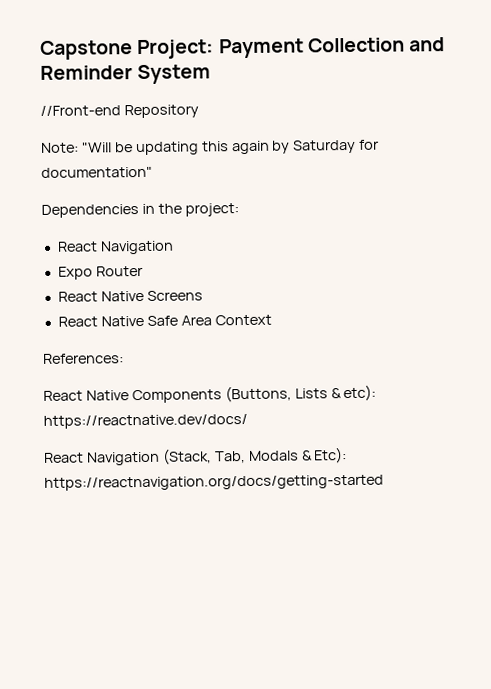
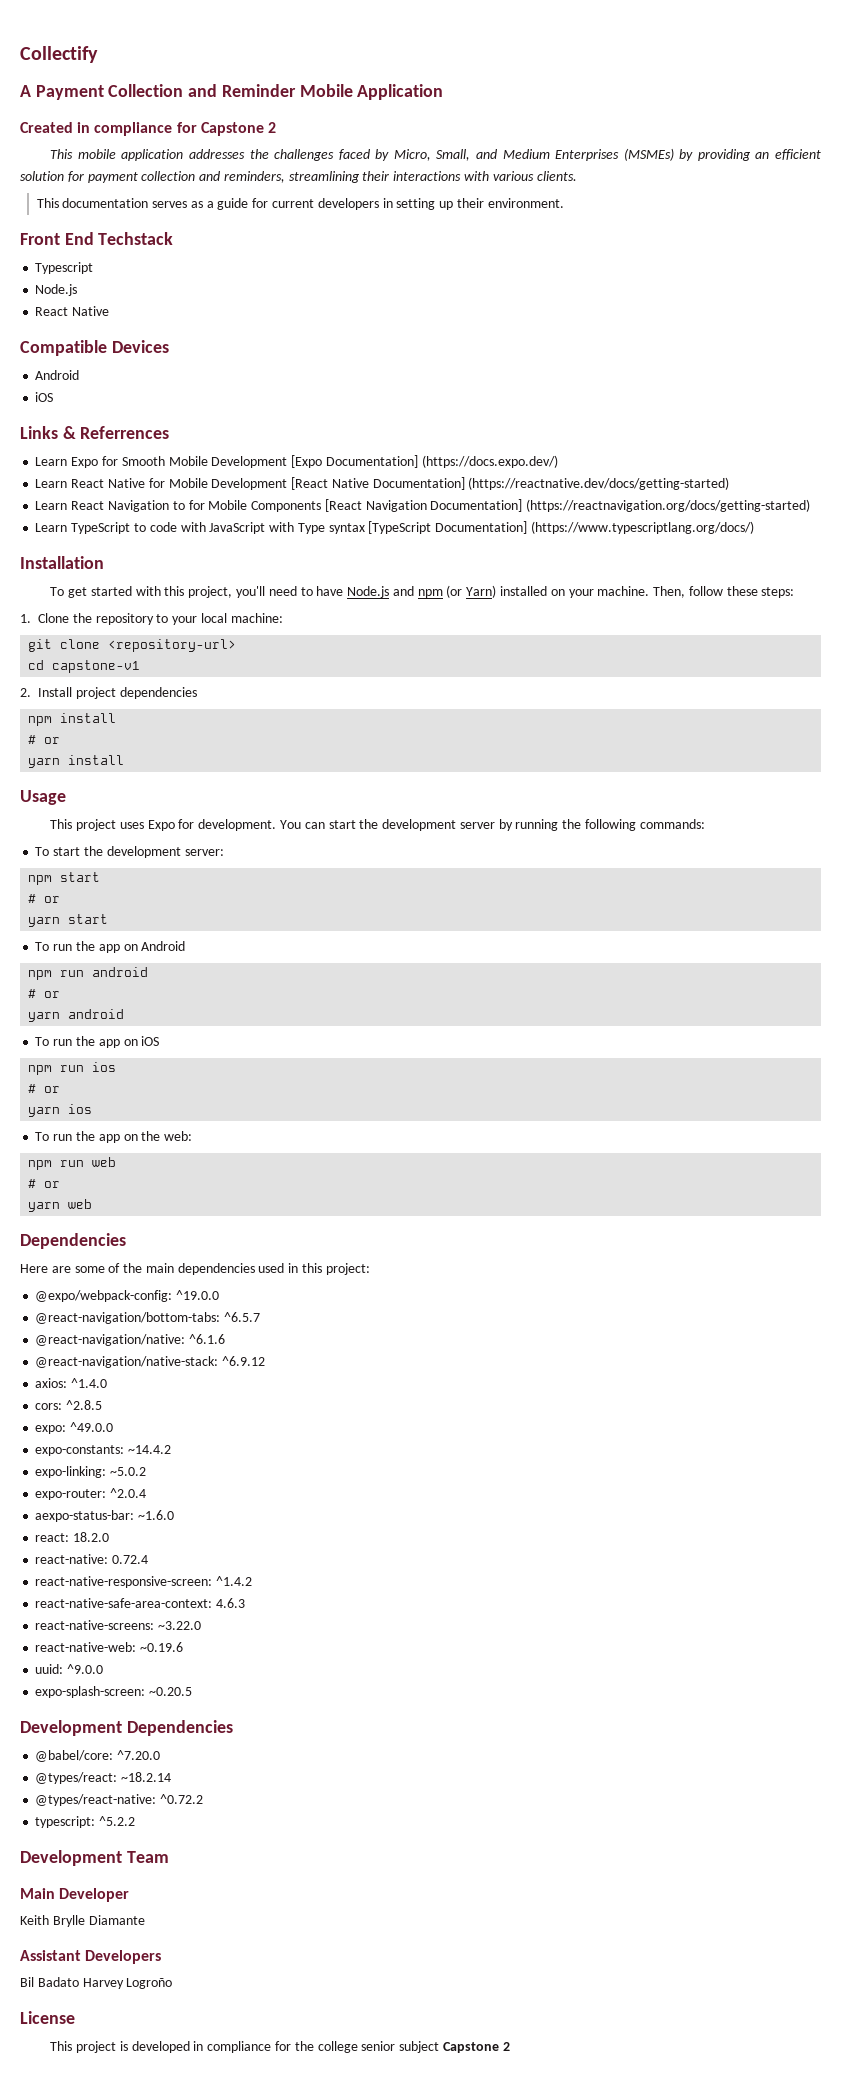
[40,39,215,60] Capstone Project: -> [20,46,98,63] [20,85,31,97] Collectify // A
[137,64,212,85] [40,104,199,119] [41,139,380,156] [41,166,153,178] [41,203,239,218] [57,240,174,255] [57,265,143,280] [57,290,203,302] [57,314,272,327] [43,353,124,364] [43,384,377,404] [43,413,248,429] [44,447,348,466] [44,474,384,491] System // //Front-end Repository // Note: "Will be updating this again by Saturday for documentation" // Dependencies in the project: // React Navigation // Expo Router // React Native Screens // React Native Safe Area Context // References: // React Native Components (Buttons, Lists & etc): https://reactnative.dev/docs/ // React Navigation (Stack, Tab, Modals & Etc): https://reactnavigation.org/docs/getting-started -> [299,84,444,100] [20,122,276,136] [50,148,822,161] [20,171,577,183] [36,198,564,210] [20,232,174,245] [35,262,94,274] [35,284,78,296] [35,306,110,316] [20,340,169,356] [35,370,80,380] [35,392,54,402] [20,426,170,439] [35,455,558,468] [35,477,730,490] [35,499,811,512] [35,521,754,534] [20,556,104,569] [50,585,795,598] [20,613,283,625] [28,639,237,652] [28,660,141,673] [20,687,197,699] [28,713,117,726] [28,735,61,744] [28,755,125,768] [20,790,66,805] [50,819,705,831] [35,846,224,858] [28,872,101,885] [28,894,61,903] [28,914,109,927] [35,941,186,953] [28,967,149,980] [28,989,61,998] [28,1009,125,1022] [35,1036,160,1048] [28,1062,117,1075] [28,1084,61,1093] [28,1104,93,1117] [35,1131,193,1143] [28,1157,117,1170] [28,1179,61,1188] [28,1199,93,1212] [20,1233,126,1249] [20,1263,370,1275] [35,1290,220,1302] [35,1312,261,1324] [35,1334,226,1346] [35,1356,266,1368] [35,1378,108,1388] [35,1400,103,1410] [35,1422,114,1434] [35,1445,172,1456] [35,1466,147,1478] [35,1488,147,1500] [35,1510,175,1522] [35,1532,110,1542] [35,1554,149,1564] [35,1576,253,1588] [35,1598,246,1608] [35,1620,202,1630] [35,1642,184,1652] [35,1664,104,1674] [35,1686,193,1698] [20,1720,233,1736] [35,1750,161,1762] [35,1772,172,1784] [35,1794,204,1806] [35,1816,136,1828] [20,1850,169,1866] [20,1888,130,1902] [20,1915,145,1927] [20,1950,162,1964] [20,1977,173,1989] [20,2011,75,2024] [50,2041,510,2053] Mobile Application // Created in compliance for Capstone 2 // This mobile application addresses the challenges faced by Micro, Small, and Medium Enterprises (MSMEs) by providing an efficient solution for payment collection and reminders, streamlining their interactions with various clients. // This documentation serves as a guide for current developers in setting up their environment. // Front End Techstack // Typescript // Node.js // React Native // Compatible Devices // Android // iOS // Links & Referrences // Learn Expo for Smooth Mobile Development [Expo Documentation] (https://docs.expo.dev/) // Learn React Native for Mobile Development [React Native Documentation] (https://reactnative.dev/docs/getting-started) // Learn React Navigation to for Mobile Components [React Navigation Documentation] (https://reactnavigation.org/docs/getting-started) // Learn TypeScript to code with JavaScript with Type syntax [TypeScript Documentation] (https://www.typescriptlang.org/docs/) // Installation // To get started with this project, you'll need to have Node.js and npm (or Yarn) installed on your machine. Then, follow these steps: // 1. Clone the repository to your local machine: // git clone <repository-url> // cd capstone-v1 // 2. Install project dependencies // npm install // # or // yarn install // Usage // This project uses Expo for development. You can start the development server by running the following commands: // To start the development server: // npm start // # or // yarn start // To run the app on Android // npm run android // # or // yarn android // To run the app on iOS // npm run ios // # or // yarn ios // To run the app on the web: // npm run web // # or // yarn web // Dependencies // Here are some of the main dependencies used in this project: // @expo/webpack-config: ^19.0.0 // @react-navigation/bottom-tabs: ^6.5.7 // @react-navigation/native: ^6.1.6 // @react-navigation/native-stack: ^6.9.12 // axios: ^1.4.0 // cors: ^2.8.5 // expo: ^49.0.0 // expo-constants: ~14.4.2 // expo-linking: ~5.0.2 // expo-router: ^2.0.4 // aexpo-status-bar: ~1.6.0 // react: 18.2.0 // react-native: 0.72.4 // react-native-responsive-screen: ^1.4.2 // react-native-safe-area-context: 4.6.3 // react-native-screens: ~3.22.0 // react-native-web: ~0.19.6 // uuid: ^9.0.0 // expo-splash-screen: ~0.20.5 // Development Dependencies // @babel/core: ^7.20.0 // @types/react: ~18.2.14 // @types/react-native: ^0.72.2 // typescript: ^5.2.2 // Development Team // Main Developer // Keith Brylle Diamante // Assistant Developers // Bil Badato Harvey Logroño // License // This project is developed in compliance for the college senior subject Capstone 2

